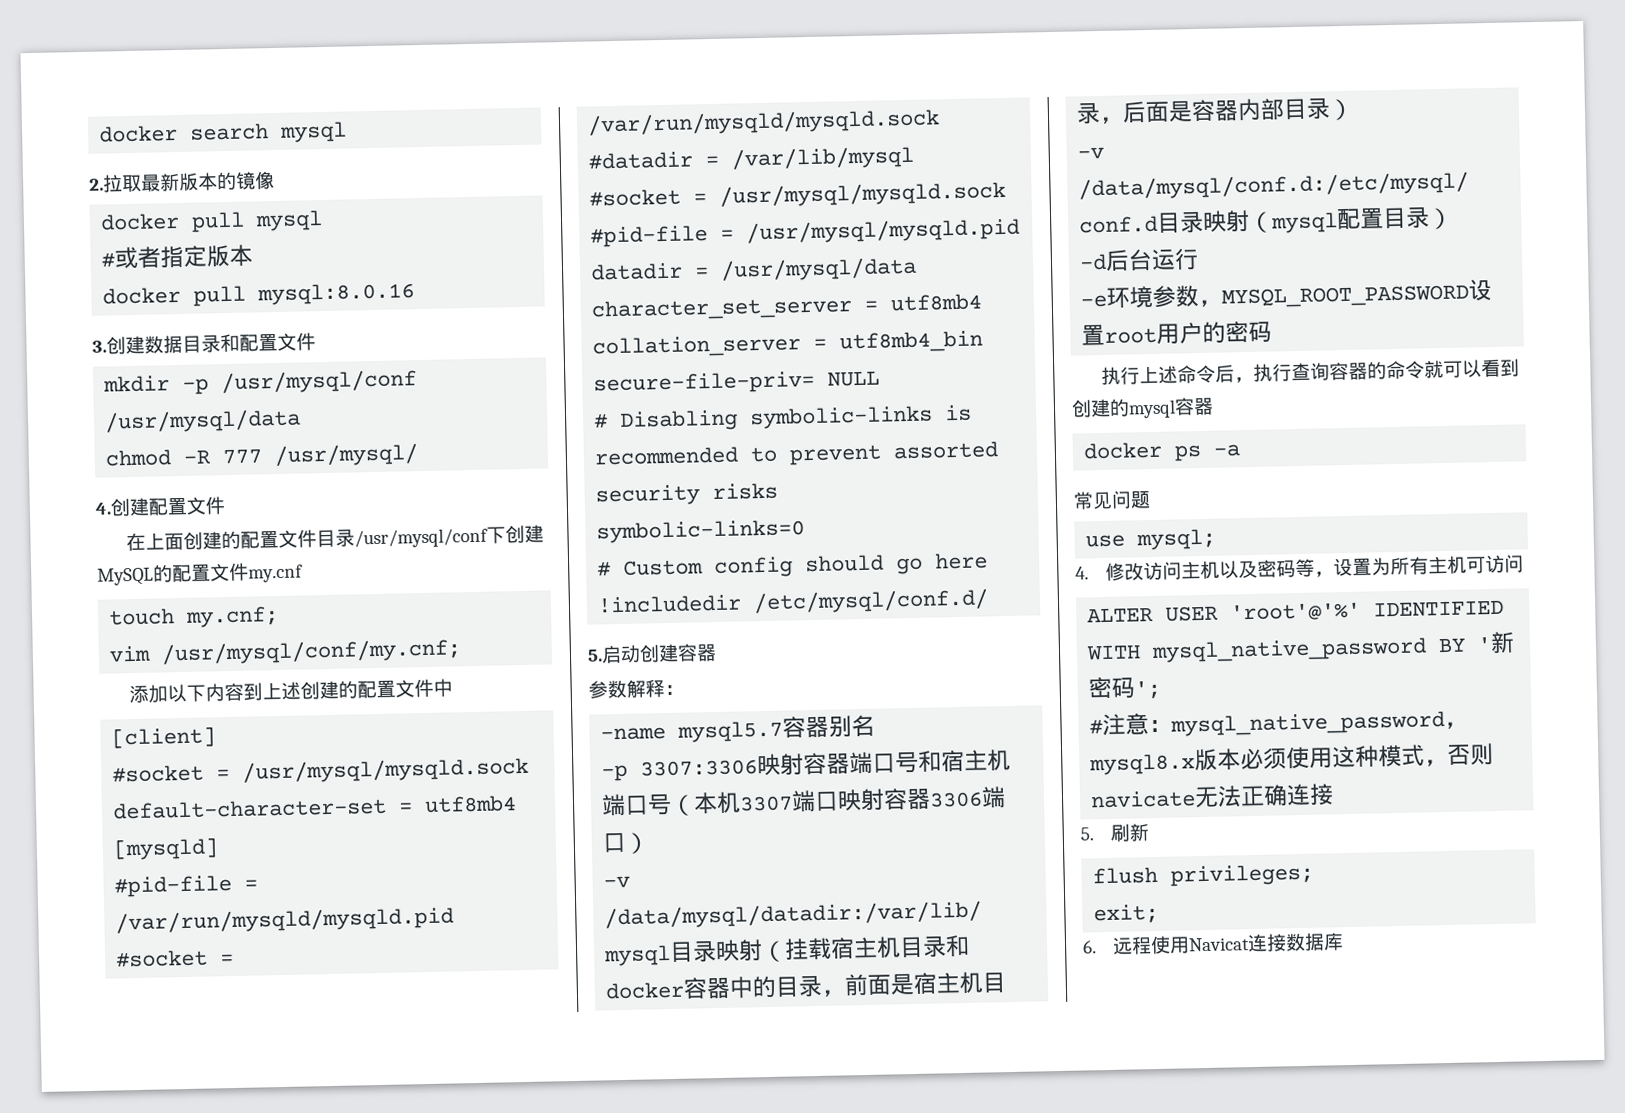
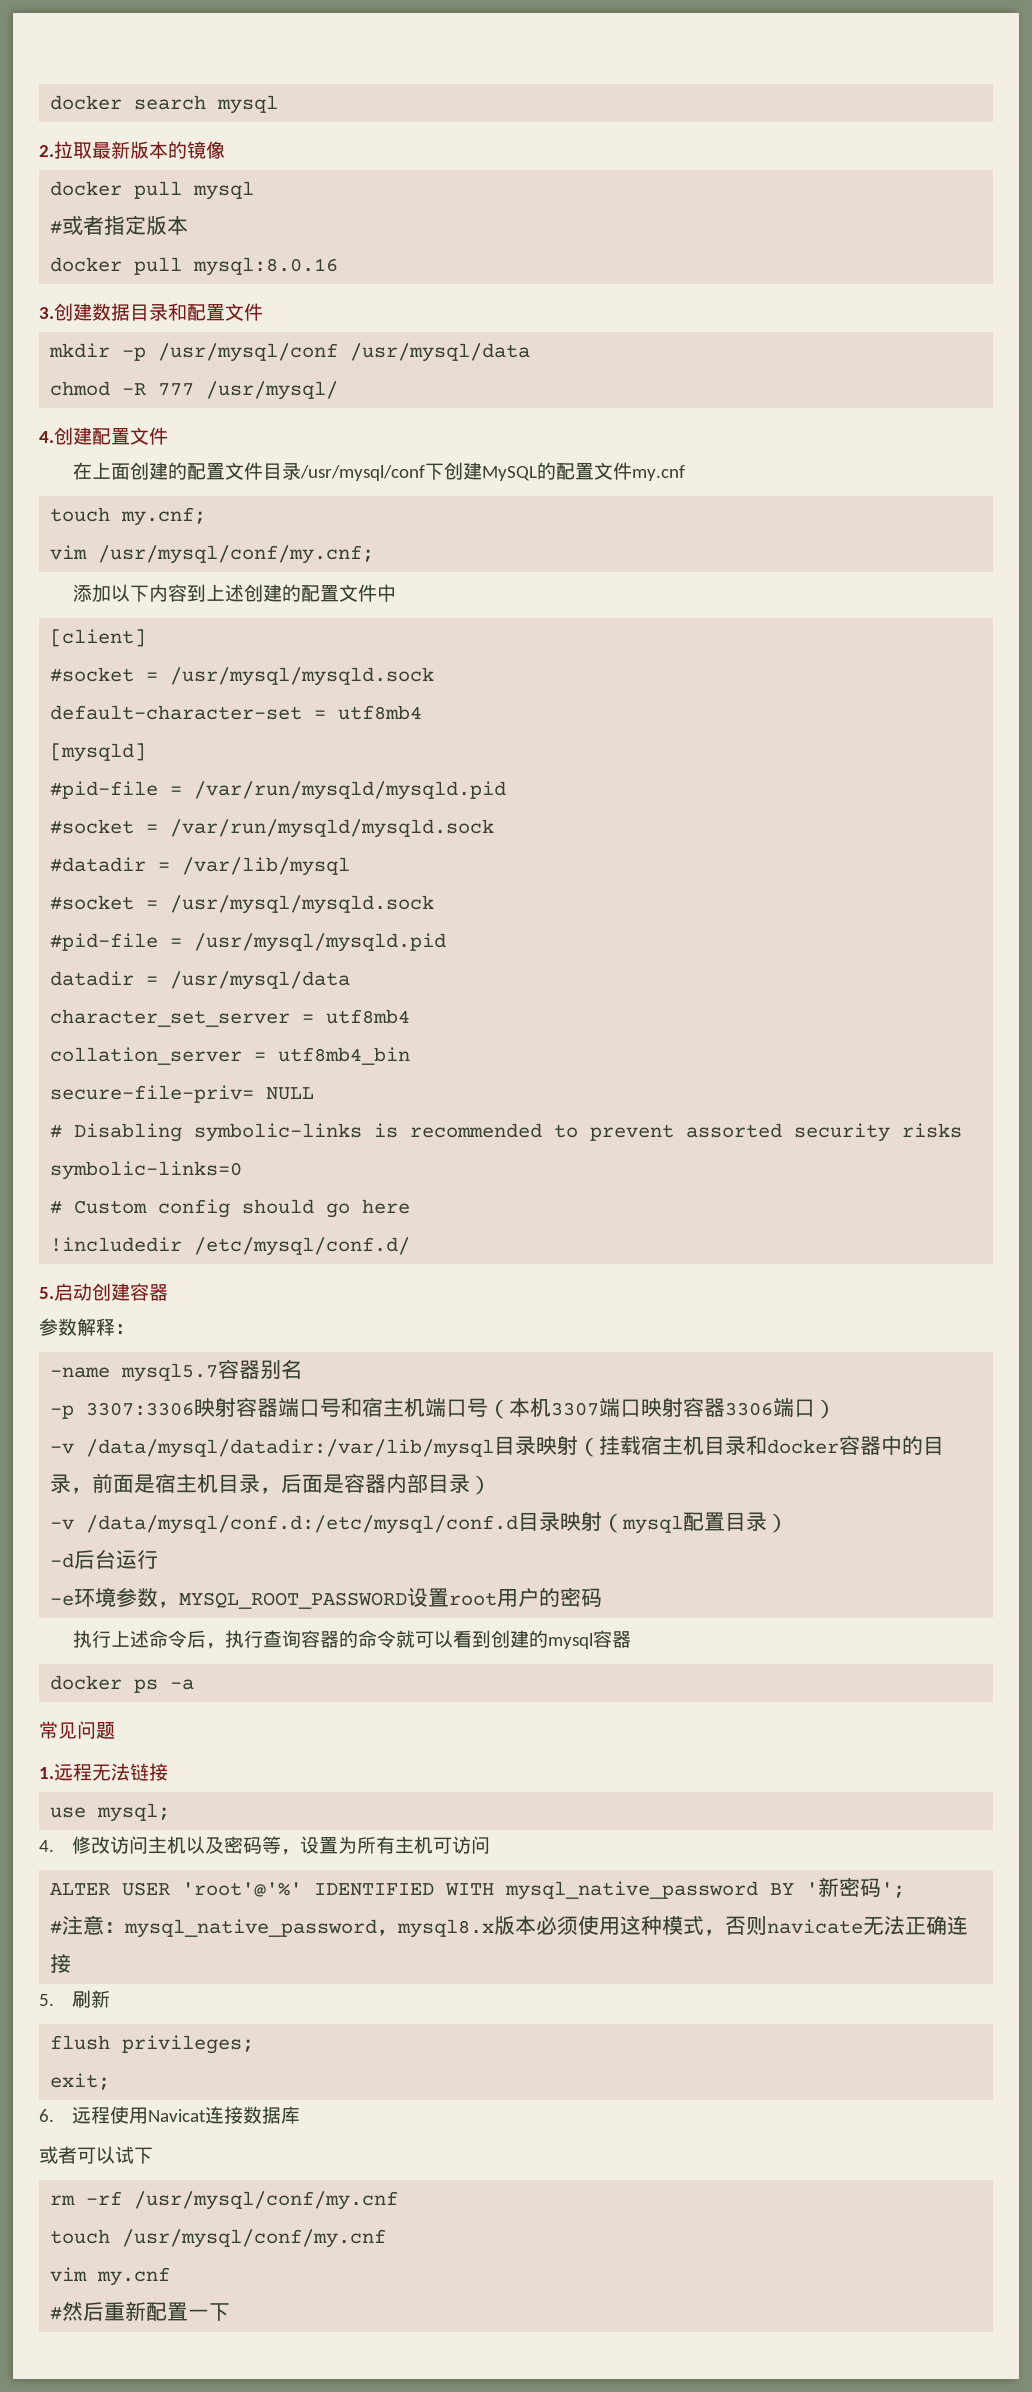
(1151, 500) none -> [39,1763,168,1781] // 1.远程无法链接
(1345, 941) none -> [39,2146,153,2164] [50,2191,399,2210] [50,2229,387,2248] [50,2267,171,2286] [50,2301,231,2321] // 或者可以试下 // rm -rf /usr/mysql/conf/my.cnf // touch /usr/mysql/conf/my.cnf // vim my.cnf // #然后重新配置一下

